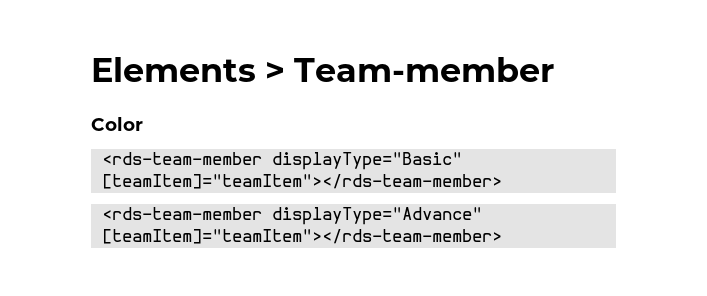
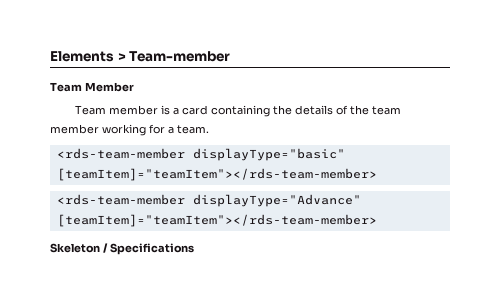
[91,117,143,131] [102,152,463,170] Color // <rds-team-member displayType="Basic" -> [50,82,134,92] [74,105,401,117] [50,124,209,136] [56,148,345,161] Team Member // Team member is a card containing the details of the team member working for a team. // <rds-team-member displayType="basic"
(503, 236) none -> [50,243,194,255] // Skeleton / Specifications

